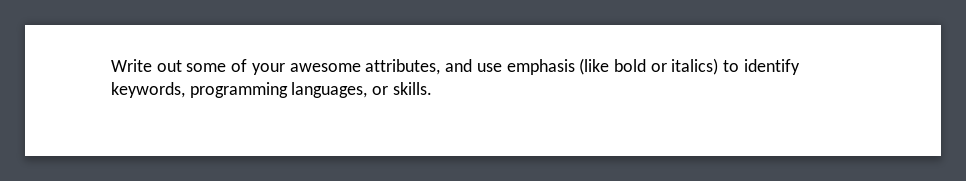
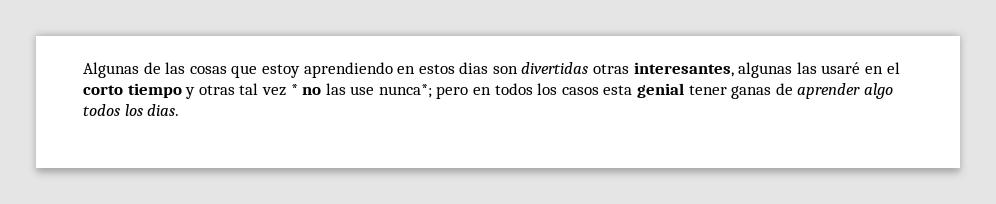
[111,58,800,75] [111,82,432,98] Write out some of your awesome attributes, and use emphasis (like bold or italics) to identify keywords, programming languages, or skills. -> [83,62,900,78] [83,83,893,99] [83,104,180,116] Algunas de las cosas que estoy aprendiendo en estos dias son divertidas otras interesantes, algunas las usaré en el corto tiempo y otras tal vez * no las use nunca*; pero en todos los casos esta genial tener ganas de aprender algo todos los dias.

